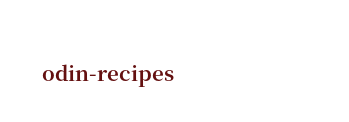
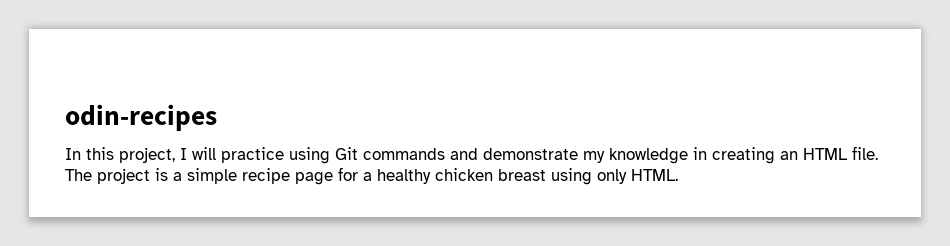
(174, 75) none -> [65,146,878,164] [65,167,678,185] // In this project, I will practice using Git commands and demonstrate my knowledge in creating an HTML file. The project is a simple recipe page for a healthy chicken breast using only HTML.

